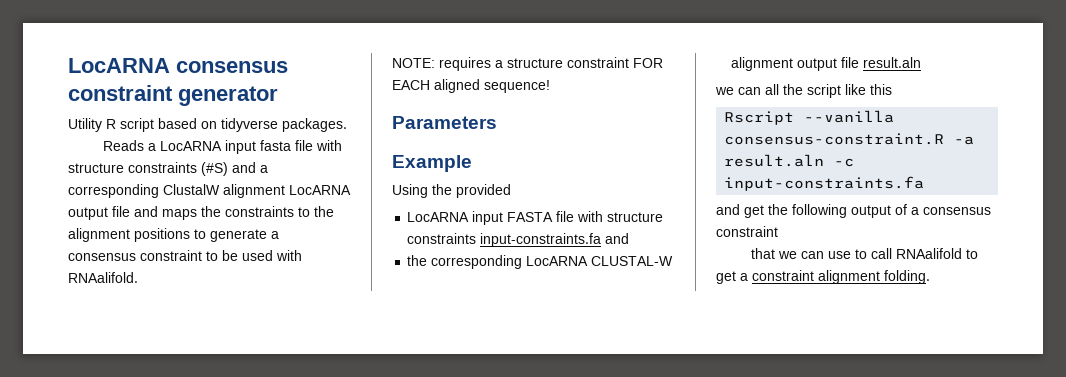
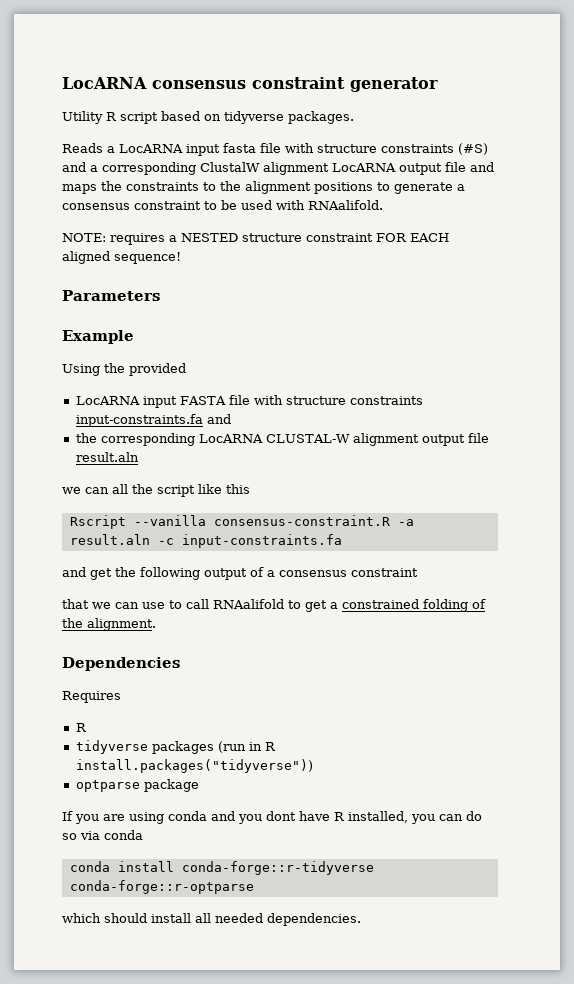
(503, 64) none -> [181,233,238,242] NESTED
[752,270,930,284] constraint alignment folding. -> [342,599,486,612] [62,618,156,631] [62,657,180,671] [62,691,121,703] [75,723,87,732] [75,740,276,754] [75,759,313,773] [75,779,199,792] [62,811,482,824] [62,830,143,840] [69,861,374,875] [69,880,254,894] [62,913,361,926] constrained folding of the alignment. // Dependencies // Requires // R // tidyverse packages (run in R install.packages("tidyverse")) // optparse package // If you are using conda and you dont have R installed, you can do so via conda // conda install conda-forge::r-tidyverse conda-forge::r-optparse // which should install all needed dependencies.

